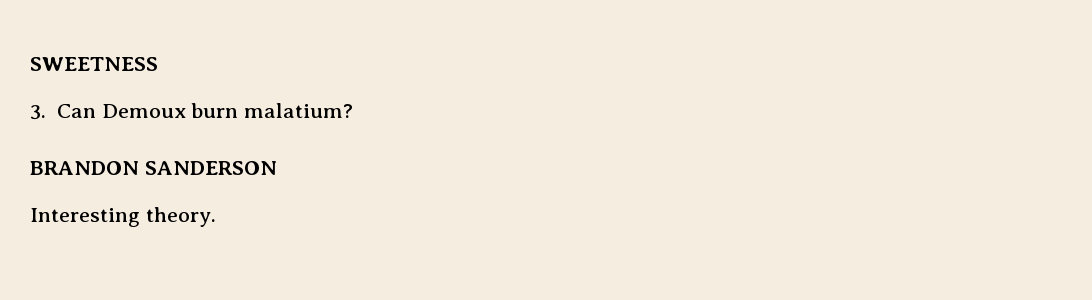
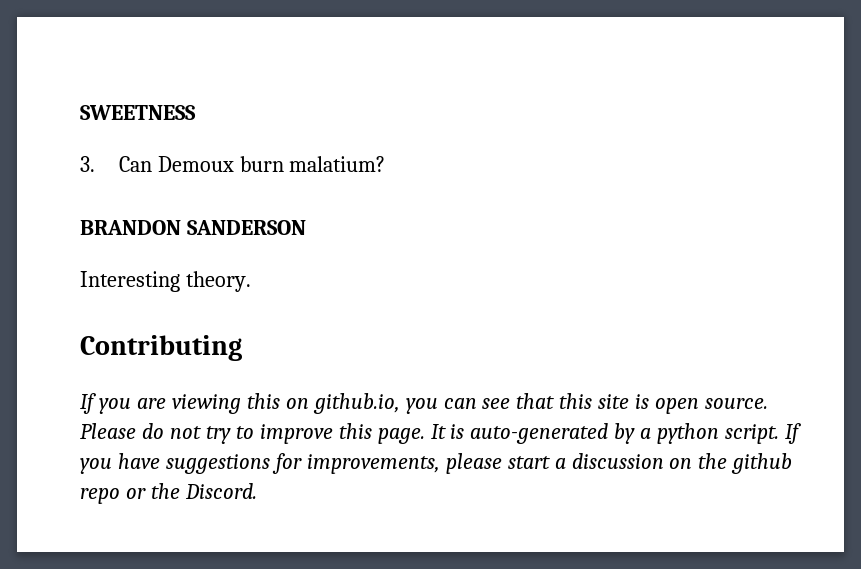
(216, 217) none -> [80,335,242,361] [80,393,769,414] [80,423,802,444] [80,453,793,474] [80,483,257,504] // Contributing // If you are viewing this on github.io, you can see that this site is open source. Please do not try to improve this page. It is auto-generated by a python script. If you have suggestions for improvements, please start a discussion on the github repo or the Discord.

